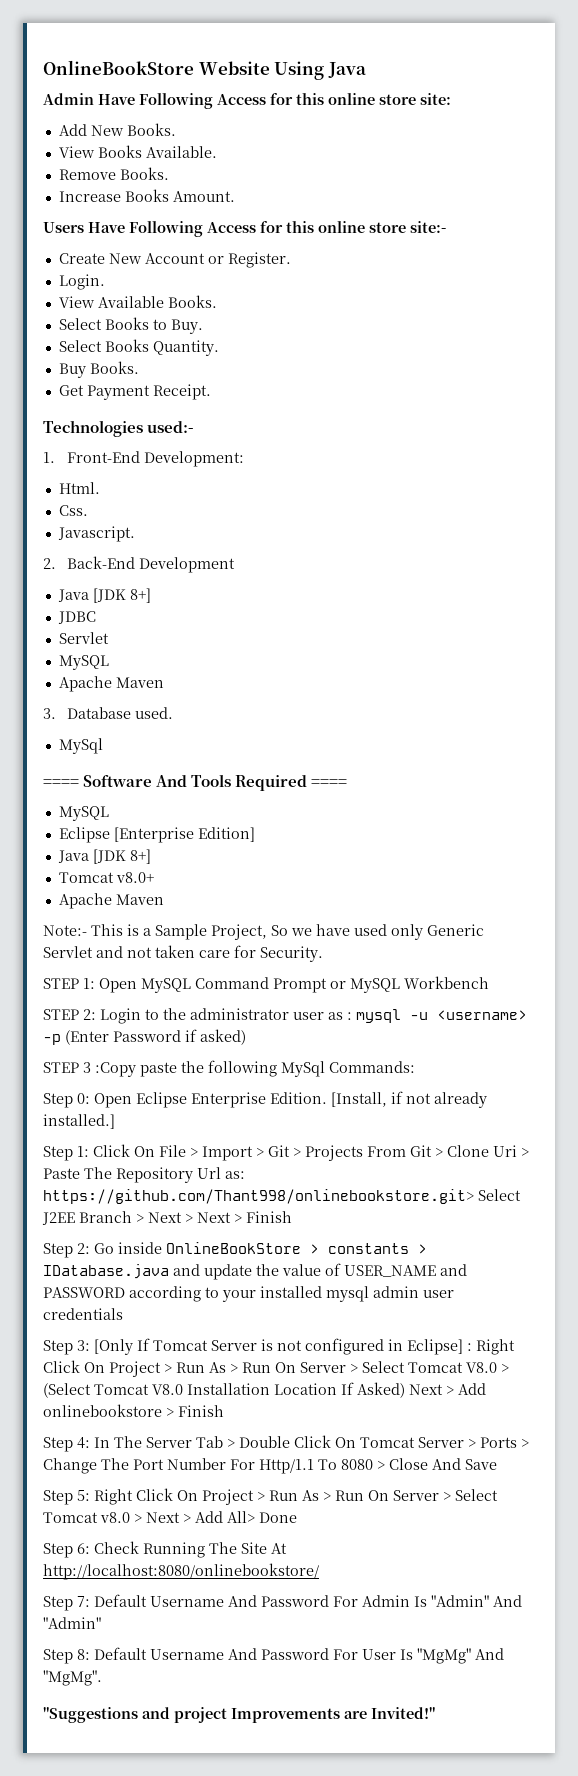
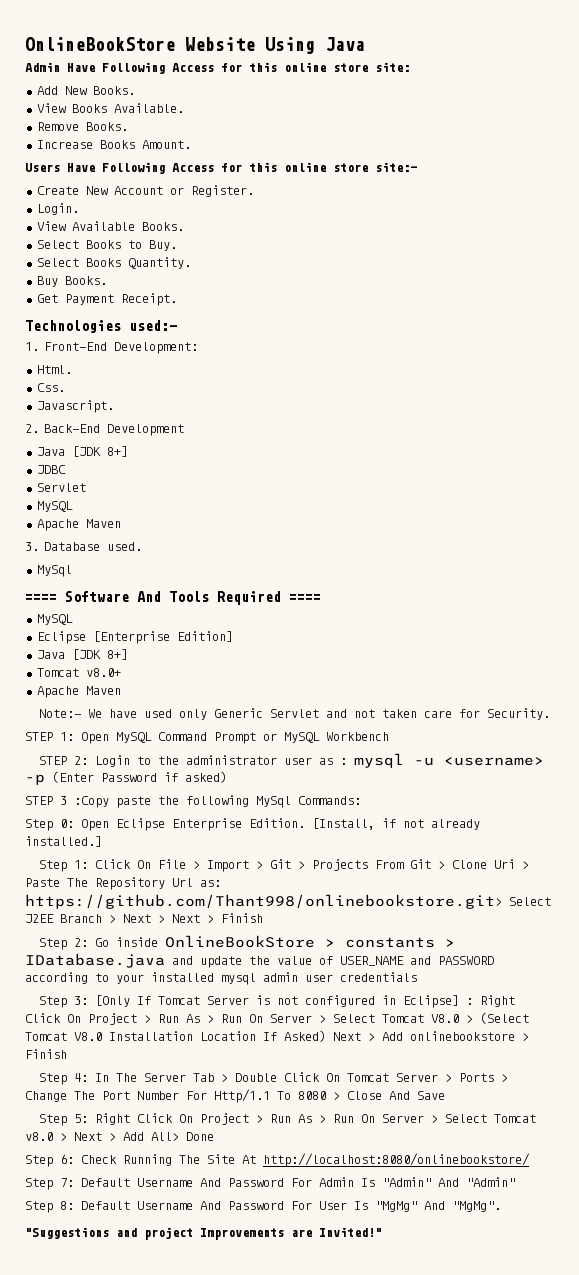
[91,924,312,940] This is a Sample Project, So we -> [88,709,103,718] We

